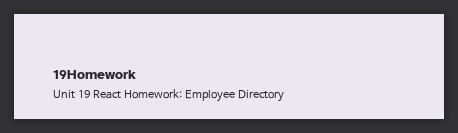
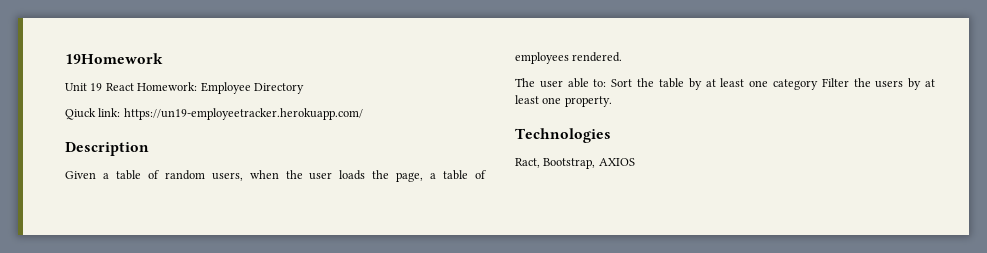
(284, 96) none -> [65,108,363,120] [65,142,149,156] [65,170,487,182] [515,52,623,64] [515,78,935,90] [515,95,612,107] [515,128,611,143] [515,158,635,169] // Qiuck link: https://un19-employeetracker.herokuapp.com/ // Description // Given a table of random users, when the user loads the page, a table of employees rendered. // The user able to: Sort the table by at least one category Filter the users by at least one property. // Technologies // Ract, Bootstrap, AXIOS

